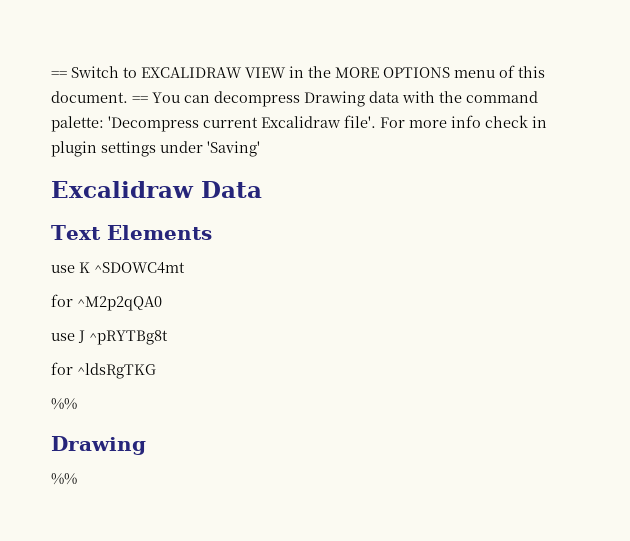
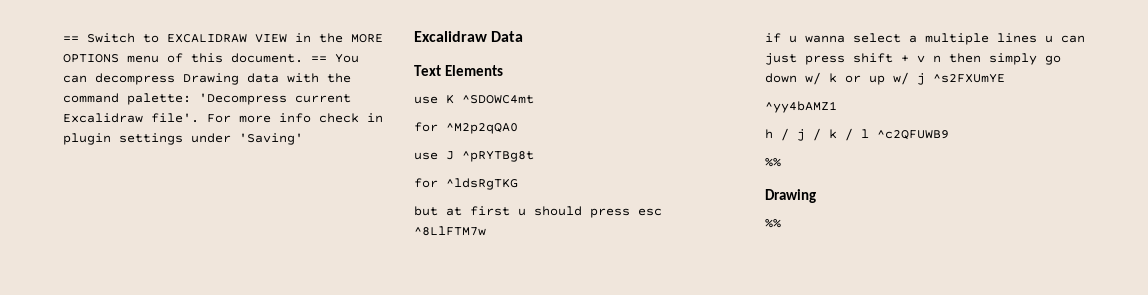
(156, 371) none -> [414,206,662,218] [414,226,486,236] [765,33,1085,45] [765,53,1061,65] [765,72,1005,85] [765,101,837,113] [765,128,949,141] // but at first u should press esc ^8LlFTM7w // if u wanna select a multiple lines u can just press shift + v n then simply go down w/ k or up w/ j ^s2FXUmYE // ^yy4bAMZ1 // h / j / k / l ^c2QFUWB9

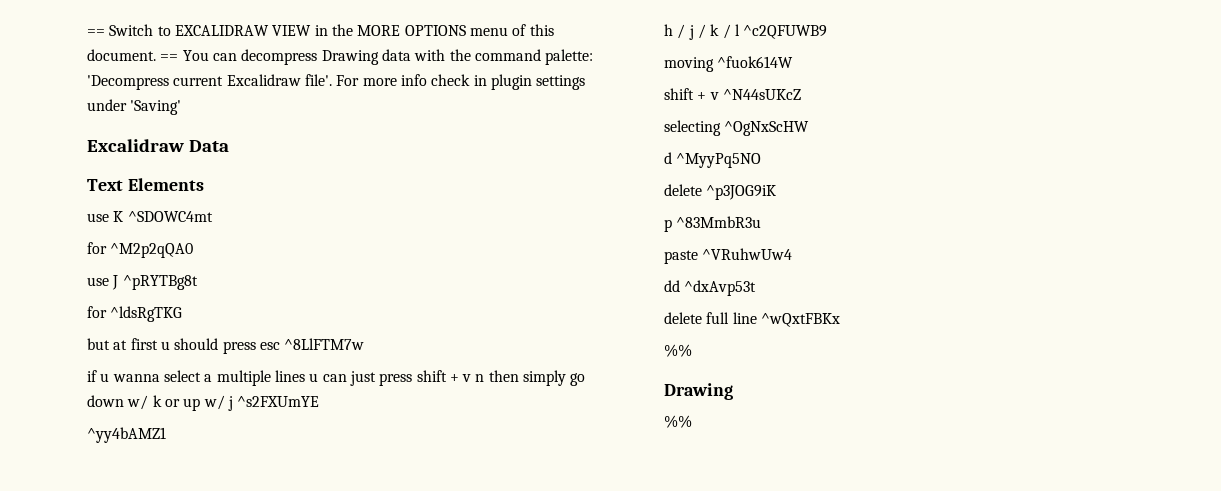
(949, 135) none -> [664,56,794,72] [664,88,801,100] [664,120,810,136] [664,152,762,168] [664,184,777,200] [664,216,762,232] [664,248,793,264] [664,280,757,296] [664,312,840,327] // moving ^fuok614W // shift + v ^N44sUKcZ // selecting ^OgNxScHW // d ^MyyPq5NO // delete ^p3JOG9iK // p ^83MmbR3u // paste ^VRuhwUw4 // dd ^dxAvp53t // delete full line ^wQxtFBKx

